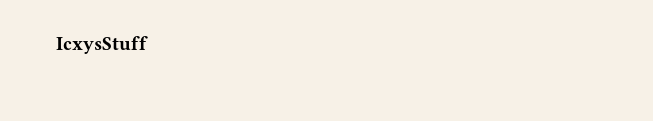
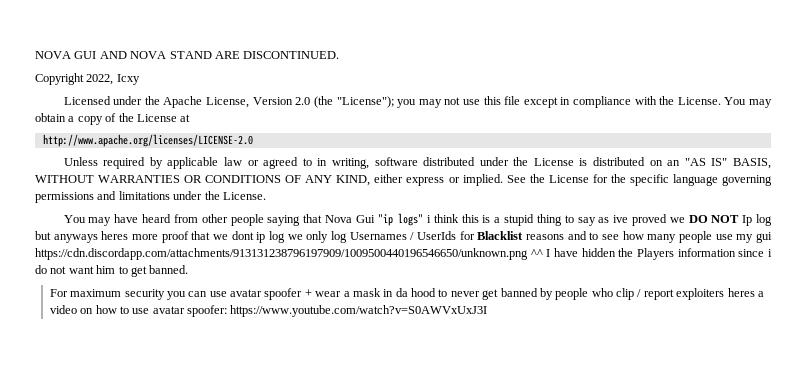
[56,36,148,54] IcxysStuff -> [35,51,340,59] [35,73,140,85] [63,96,772,108] [35,113,191,125] [42,134,253,147] [63,157,771,169] [35,174,772,186] [35,191,266,203] [63,213,772,226] [35,231,772,243] [35,248,772,260] [35,265,189,277] [49,288,764,300] [49,305,488,317] NOVA GUI AND NOVA STAND ARE DISCONTINUED. // Copyright 2022, Icxy // Licensed under the Apache License, Version 2.0 (the "License"); you may not use this file except in compliance with the License. You may obtain a copy of the License at // http://www.apache.org/licenses/LICENSE-2.0 // Unless required by applicable law or agreed to in writing, software distributed under the License is distributed on an "AS IS" BASIS, WITHOUT WARRANTIES OR CONDITIONS OF ANY KIND, either express or implied. See the License for the specific language governing permissions and limitations under the License. // You may have heard from other people saying that Nova Gui "ip logs" i think this is a stupid thing to say as ive proved we DO NOT Ip log but anyways heres more proof that we dont ip log we only log Usernames / UserIds for Blacklist reasons and to see how many people use my gui https://cdn.discordapp.com/attachments/913131238796197909/1009500440196546650/unknown.png ^^ I have hidden the Players information since i do not want him to get banned. // For maximum security you can use avatar spoofer + wear a mask in da hood to never get banned by people who clip / report exploiters heres a video on how to use avatar spoofer: https://www.youtube.com/watch?v=S0AWVxUxJ3I

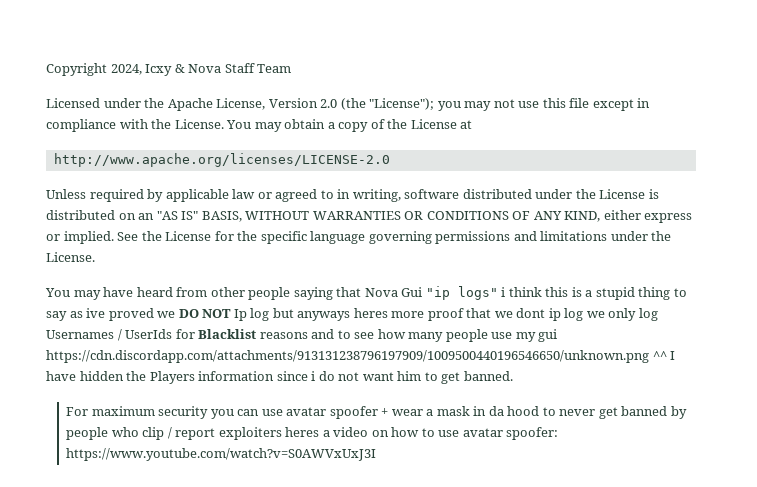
[35,51,340,59] [35,73,140,85] NOVA GUI AND NOVA STAND ARE DISCONTINUED. // Copyright 2022, Icxy -> [46,63,292,76] Copyright 2024, Icxy & Nova Staff Team

